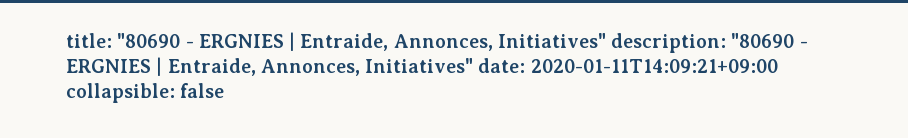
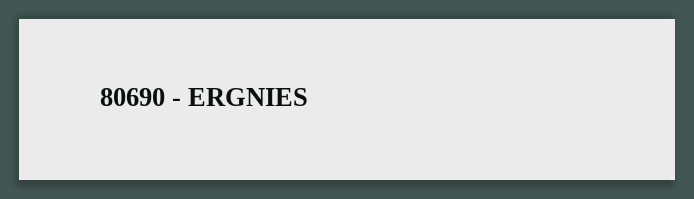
[66,32,808,53] [66,57,778,76] [66,83,225,103] title: "80690 - ERGNIES | Entraide, Annonces, Initiatives" description: "80690 - ERGNIES | Entraide, Annonces, Initiatives" date: 2020-01-11T14:09:21+09:00 collapsible: false -> [100,88,309,106] 80690 - ERGNIES

